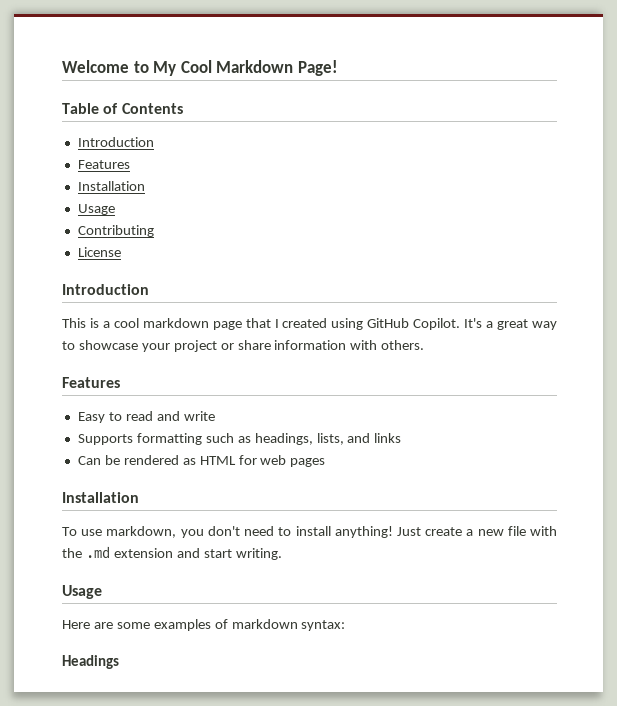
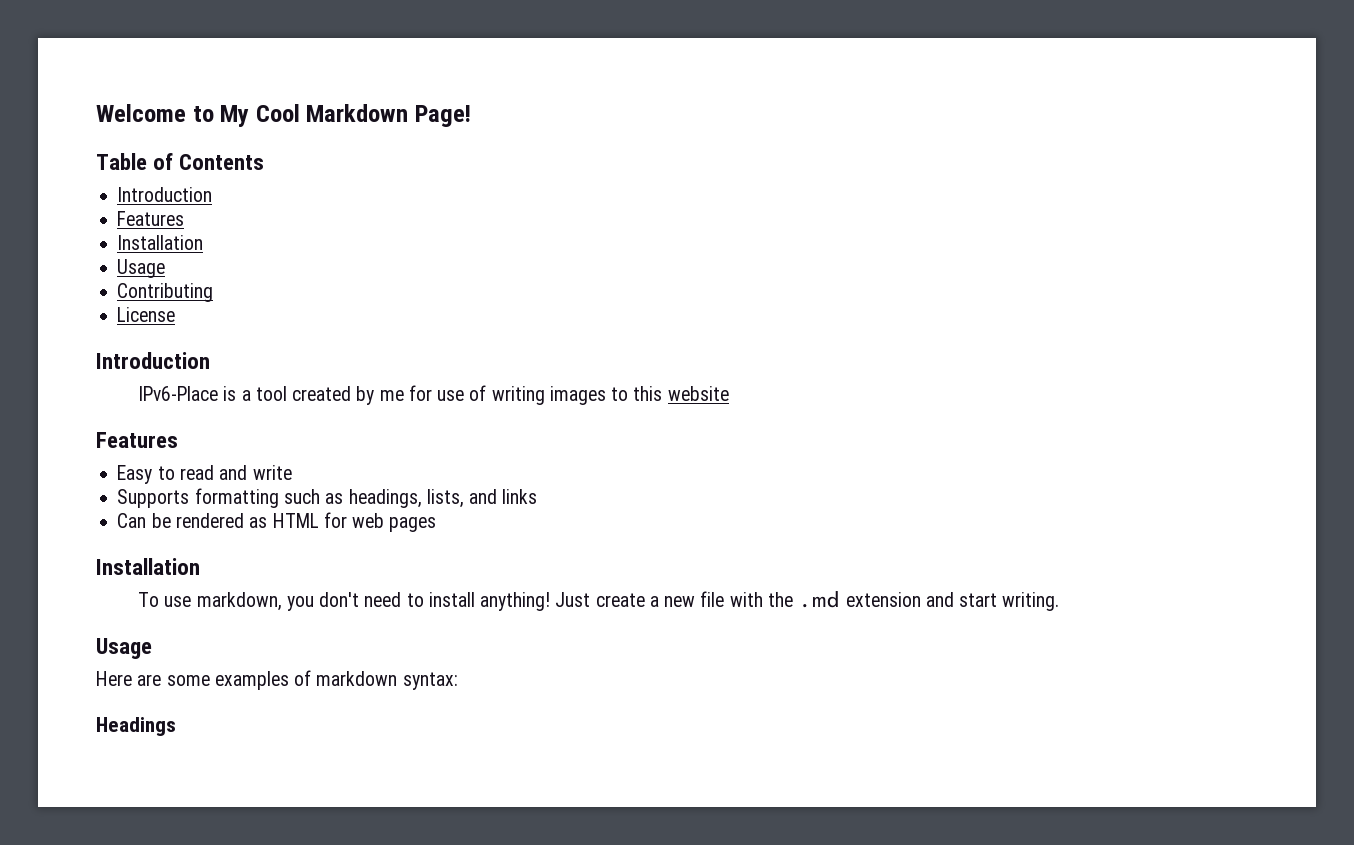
[62,318,86,328] This -> [138,386,219,401] IPv6-Place
[113,318,557,330] [62,340,425,352] cool markdown page that I created using GitHub Copilot. It's a great way to showcase your project or share information with others. -> [255,385,729,405] tool created by me for use of writing images to this website

